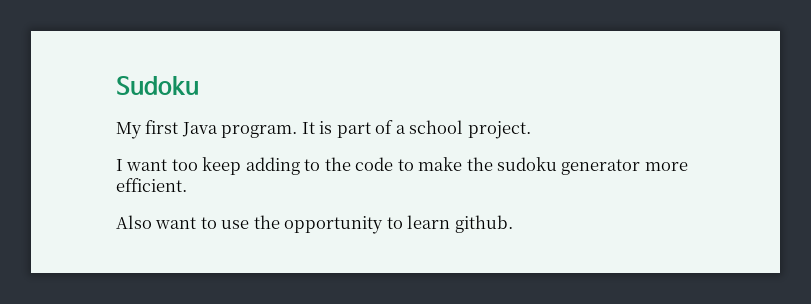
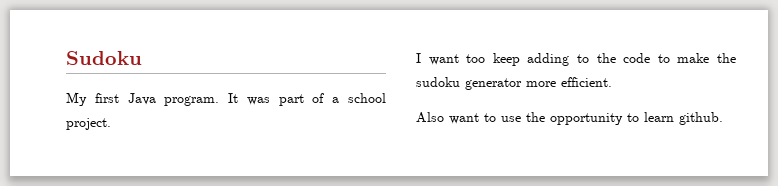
[319,121,333,134] is -> [246,97,270,105] was

